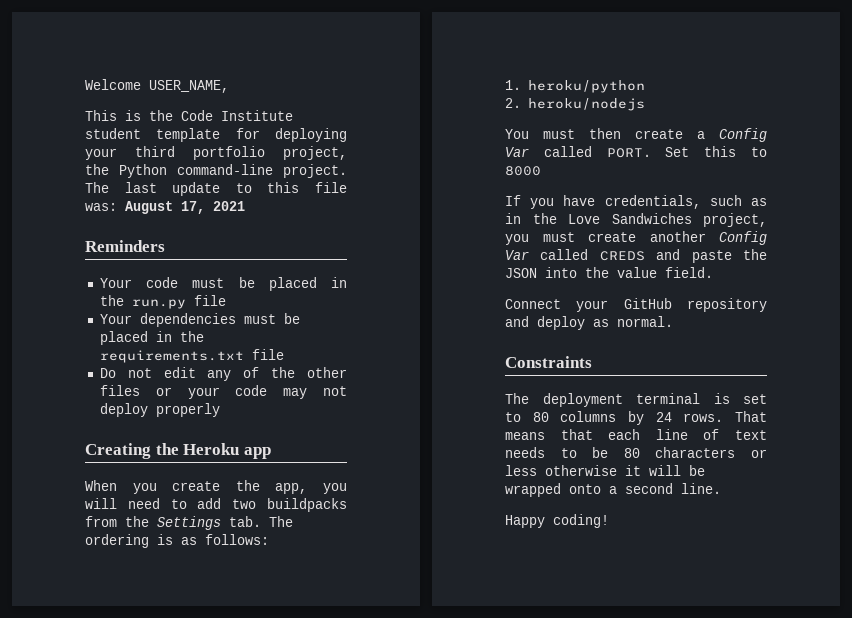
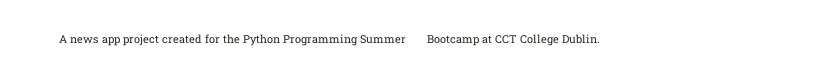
[85,79,229,93] [85,110,293,121] [85,128,347,142] [85,146,347,160] [85,164,347,178] [85,182,347,196] [85,201,245,214] [85,240,165,252] [99,277,347,291] [99,295,226,309] [99,313,300,327] [99,331,204,345] [99,349,284,363] [99,367,348,381] [99,385,347,399] [99,403,220,417] [85,443,271,459] [85,480,347,494] [85,498,347,512] [85,516,293,530] [85,534,269,548] [505,80,645,93] [505,98,645,111] [505,128,767,142] [505,146,767,158] [505,166,541,176] [505,195,767,209] [505,213,767,227] [505,231,767,245] [505,249,767,263] [505,267,713,278] [505,298,767,312] [505,316,673,330] [505,356,592,368] [505,393,767,407] [505,411,767,425] [505,429,767,440] [505,447,767,458] [505,465,705,476] [505,483,721,497] [505,514,609,528] Welcome USER_NAME, // This is the Code Institute student template for deploying your third portfolio project, the Python command-line project. The last update to this file was: August 17, 2021 // Reminders // Your code must be placed in the run.py file // Your dependencies must be placed in the requirements.txt file // Do not edit any of the other files or your code may not deploy properly // Creating the Heroku app // When you create the app, you will need to add two buildpacks from the Settings tab. The ordering is as follows: // 1. heroku/python // 2. heroku/nodejs // You must then create a Config Var called PORT. Set this to 8000 // If you have credentials, such as in the Love Sandwiches project, you must create another Config Var called CREDS and paste the JSON into the value field. // Connect your GitHub repository and deploy as normal. // Constraints // The deployment terminal is set to 80 columns by 24 rows. That means that each line of text needs to be 80 characters or less otherwise it will be wrapped onto a second line. // Happy coding! -> [59,34,600,46] A news app project created for the Python Programming Summer Bootcamp at CCT College Dublin.

